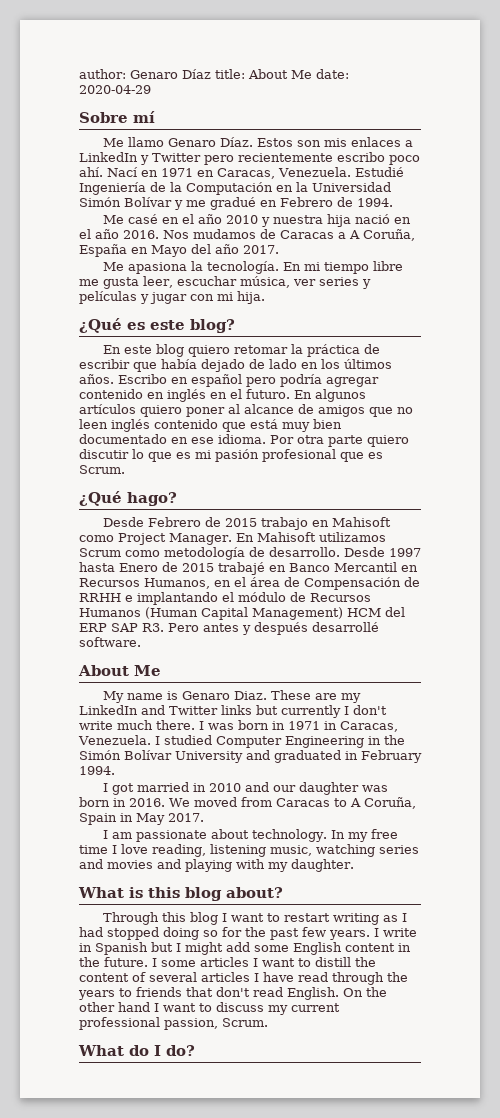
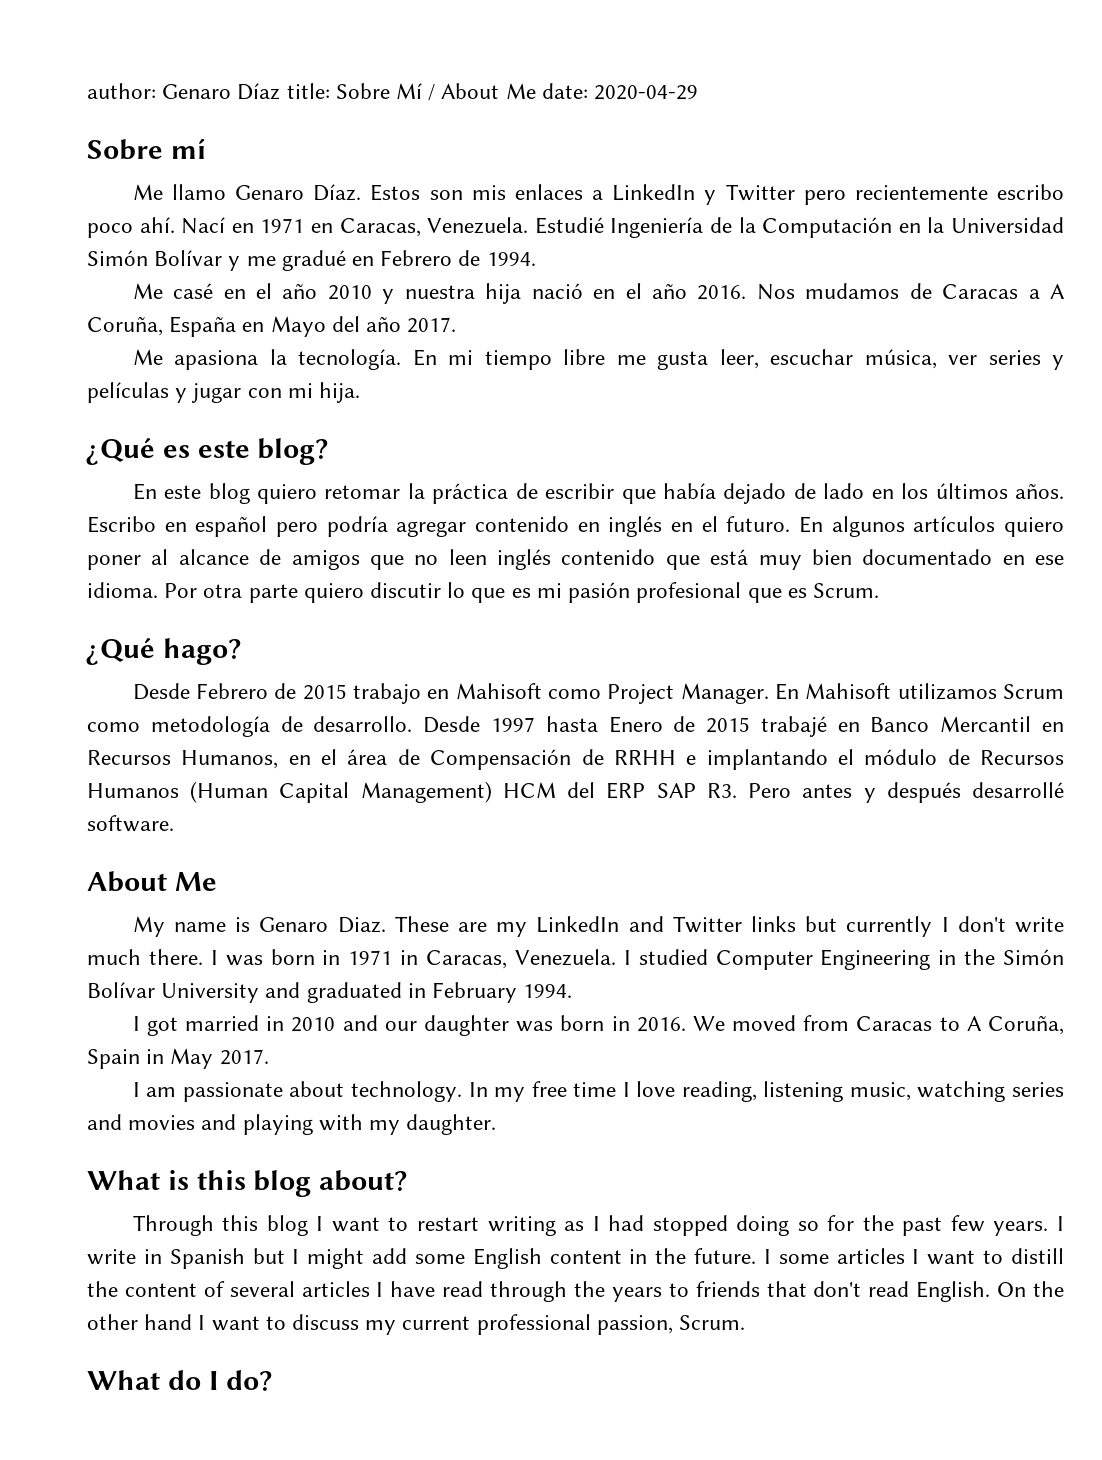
(245, 74) none -> [335,83,436,101] Sobre Mí /

